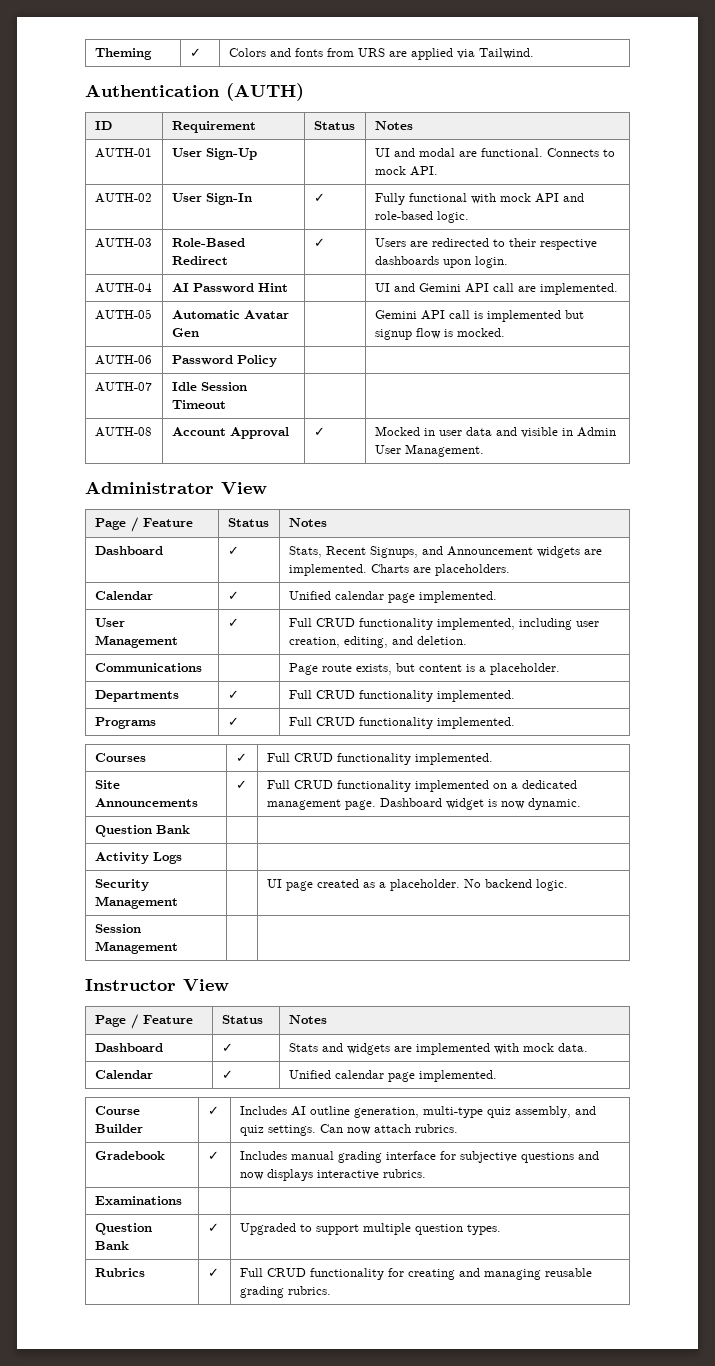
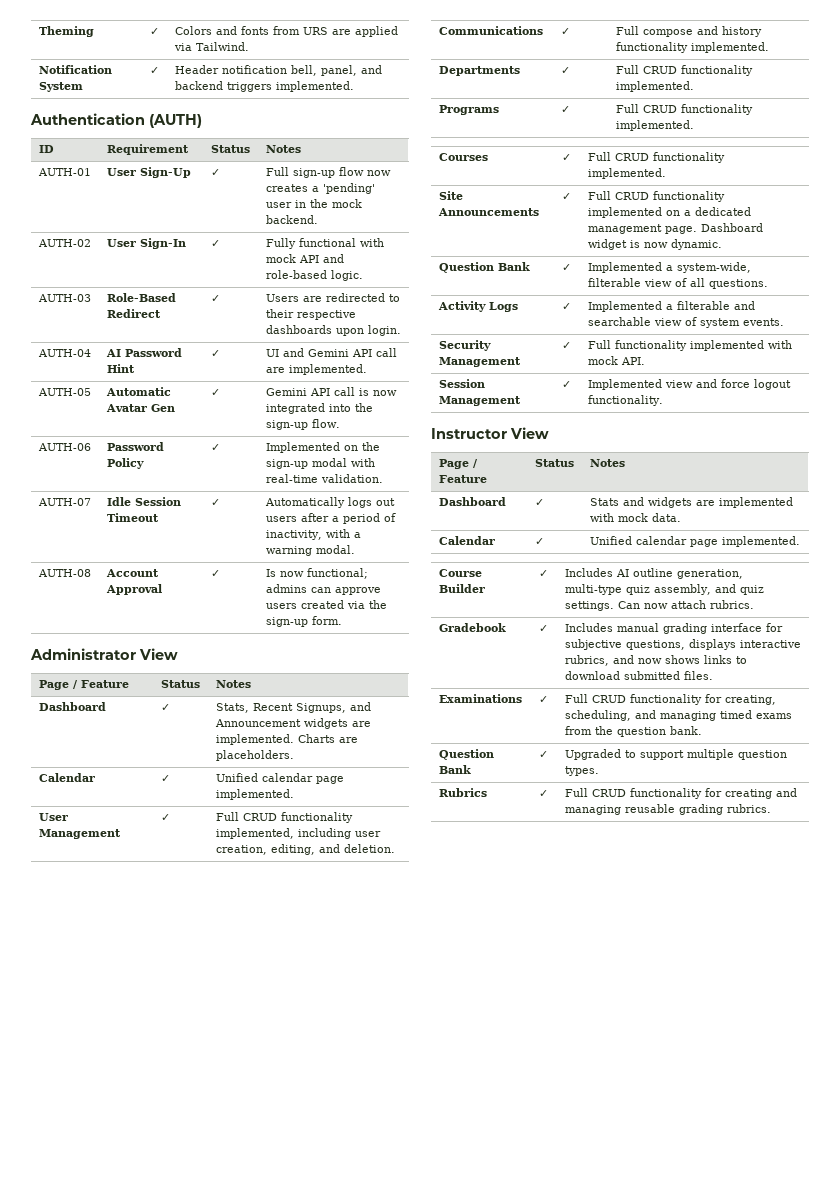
(534, 53) none -> [38,65,112,74] [38,82,83,92] [149,67,159,74] [174,65,382,76] [174,81,354,92] // Notification System | ✓ | Header notification bell, panel, and backend triggers implemented.
[374,148,615,157] [374,166,438,176] | UI and modal are functional. Connects to mock API. -> [210,169,220,176] [265,167,391,178] [265,183,375,194] [265,199,362,208] [265,215,318,224] ✓ | Full sign-up flow now creates a 'pending' user in the mock backend.
(288, 287) none -> [210,350,220,357] ✓
(199, 332) none -> [210,389,220,396] ✓
[486,310,584,322] [374,328,505,340] [94,355,152,365] [171,355,277,367] [94,382,152,392] [171,382,247,391] [171,400,226,409] [94,427,152,437] [171,427,289,439] [313,427,325,436] [374,426,616,438] [374,444,484,457] implemented but signup flow is mocked. // AUTH-06 | Password Policy | | // AUTH-07 | Idle Session Timeout | | // AUTH-08 | Account Approval | ✓ | Mocked in user data and visible in Admin User Management. -> [372,390,397,396] [265,403,373,414] [265,419,340,430] [37,443,91,451] [106,442,164,451] [106,458,144,469] [210,444,220,451] [265,442,380,453] [265,458,375,469] [265,474,383,483] [37,498,91,506] [106,497,181,506] [106,513,159,522] [210,499,220,506] [264,497,395,508] [265,513,396,524] [265,529,361,540] [265,545,355,556] [37,569,91,577] [105,569,159,577] [105,584,162,595] [210,570,220,577] [265,568,368,579] [265,584,381,595] [265,600,387,609] [265,616,342,627] now integrated into the sign-up flow. // AUTH-06 | Password Policy | ✓ | Implemented on the sign-up modal with real-time validation. // AUTH-07 | Idle Session Timeout | ✓ | Automatically logs out users after a period of inactivity, with a warning modal. // AUTH-08 | Account Approval | ✓ | Is now functional; admins can approve users created via the sign-up form.
[288,663,560,675] | Page route exists, but content is a placeholder. -> [560,28,570,35] [615,26,762,37] [615,42,769,53] ✓ | Full compose and history functionality implemented.
[94,852,182,864] [94,879,149,891] [94,896,178,909] [266,879,568,891] [94,924,141,933] [94,941,178,954] | // Activity Logs | | // Security Management | | UI page created as a placeholder. No backend logic. // Session Management | | -> [561,264,571,271] [587,262,751,273] [587,278,768,289] [437,301,518,312] [561,303,571,310] [587,301,755,312] [587,317,784,328] [438,340,491,351] [438,357,521,367] [561,342,571,349] [587,340,792,351] [587,356,645,365] [438,379,485,388] [438,396,521,406] [561,381,571,388] [587,379,791,390] [587,395,663,406] ✓ | Implemented a system-wide, filterable view of all questions. // Activity Logs | ✓ | Implemented a filterable and searchable view of system events. // Security Management | ✓ | Full functionality implemented with mock API. // Session Management | ✓ | Implemented view and force logout functionality.
[520,1151,599,1163] [239,1169,426,1181] [94,1196,182,1205] questions and now displays interactive rubrics. // Examinations | | -> [625,639,801,650] [564,655,747,666] [564,671,713,680] [438,694,522,703] [538,696,548,703] [564,694,776,705] [564,710,792,721] [564,726,702,737] questions, displays interactive rubrics, and now shows links to download submitted files. // Examinations | ✓ | Full CRUD functionality for creating, scheduling, and managing timed exams from the question bank.

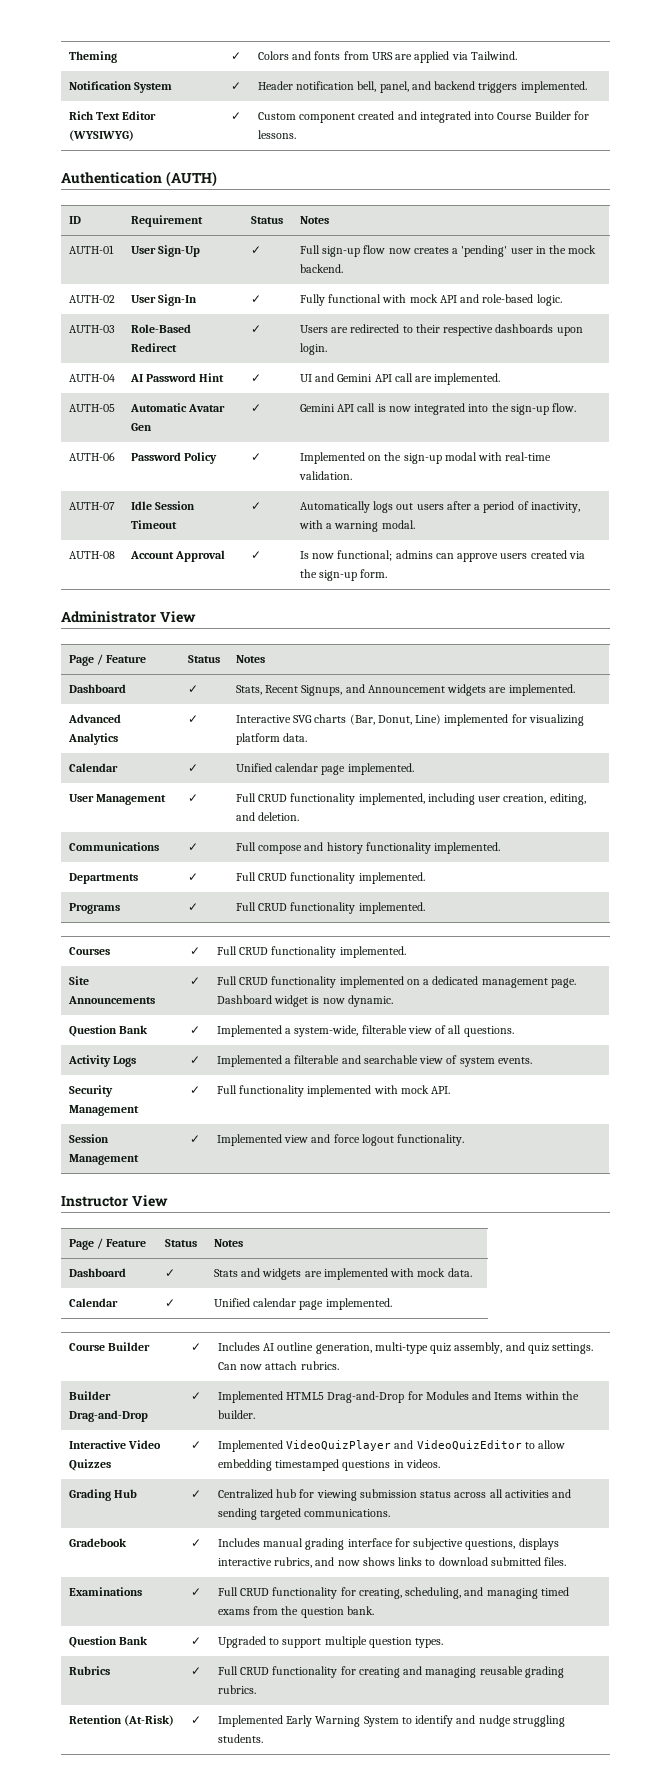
(354, 86) none -> [68,111,157,120] [68,130,134,141] [230,112,241,120] [257,111,589,123] [257,130,296,139] // Rich Text Editor (WYSIWYG) | ✓ | Custom component created and integrated into Course Builder for lessons.
[297,734,358,743] [215,750,294,761] Charts are placeholders. -> [67,714,121,723] [67,733,118,745] [187,715,198,723] [235,714,584,726] [235,733,308,745] // Advanced Analytics | ✓ | Interactive SVG charts (Bar, Donut, Line) implemented for visualizing platform data.
(754, 604) none -> [68,1391,111,1400] [68,1410,148,1422] [190,1392,201,1400] [217,1391,579,1403] [217,1410,255,1419] [68,1440,162,1449] [68,1459,111,1471] [190,1441,201,1449] [217,1440,566,1452] [217,1459,440,1471] [68,1489,138,1501] [190,1490,201,1498] [217,1489,572,1501] [217,1508,391,1520] // Builder Drag-and-Drop | ✓ | Implemented HTML5 Drag-and-Drop for Modules and Items within the builder. // Interactive Video Quizzes | ✓ | Implemented VideoQuizPlayer and VideoQuizEditor to allow embedding timestamped questions in videos. // Grading Hub | ✓ | Centralized hub for viewing submission status across all activities and sending targeted communications.
(771, 808) none -> [68,1715,175,1726] [190,1716,201,1724] [217,1715,565,1727] [217,1734,263,1743] // Retention (At-Risk) | ✓ | Implemented Early Warning System to identify and nudge struggling students.

